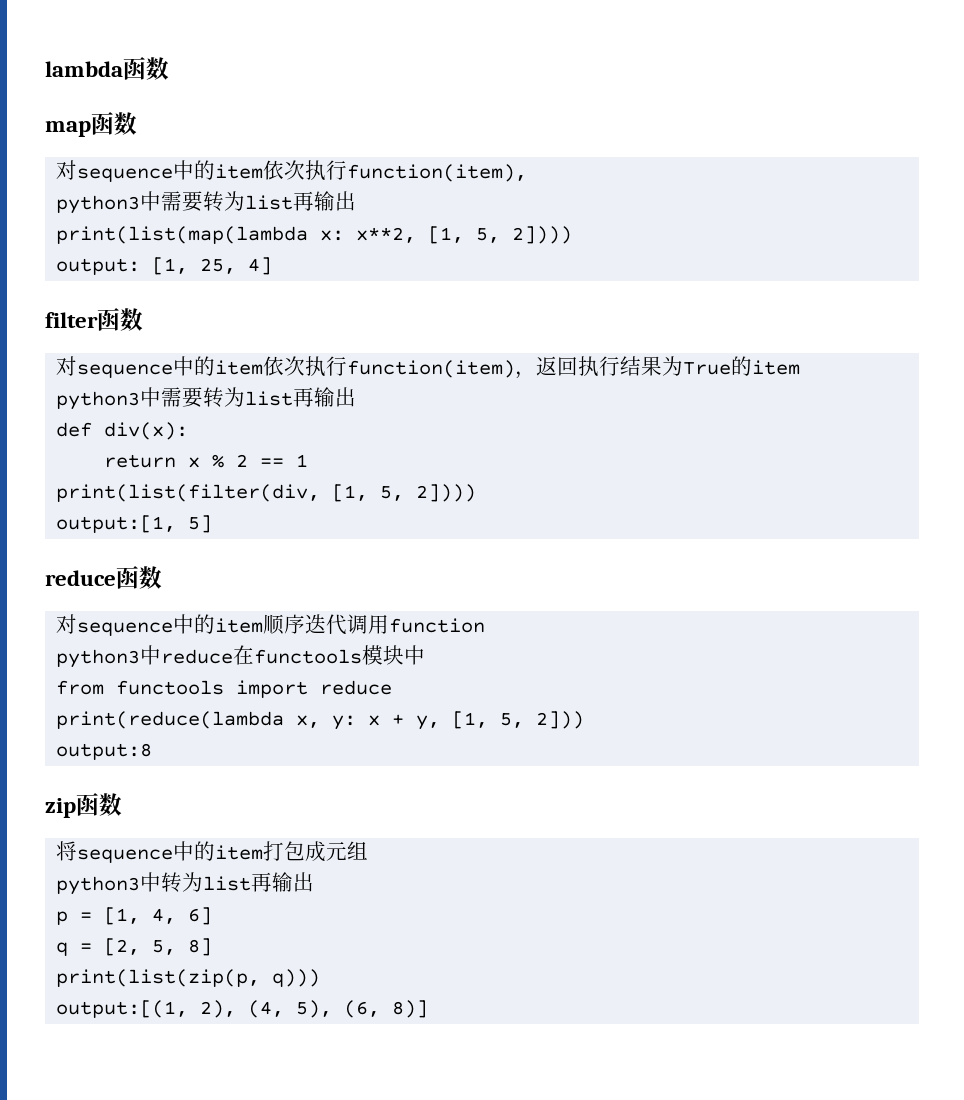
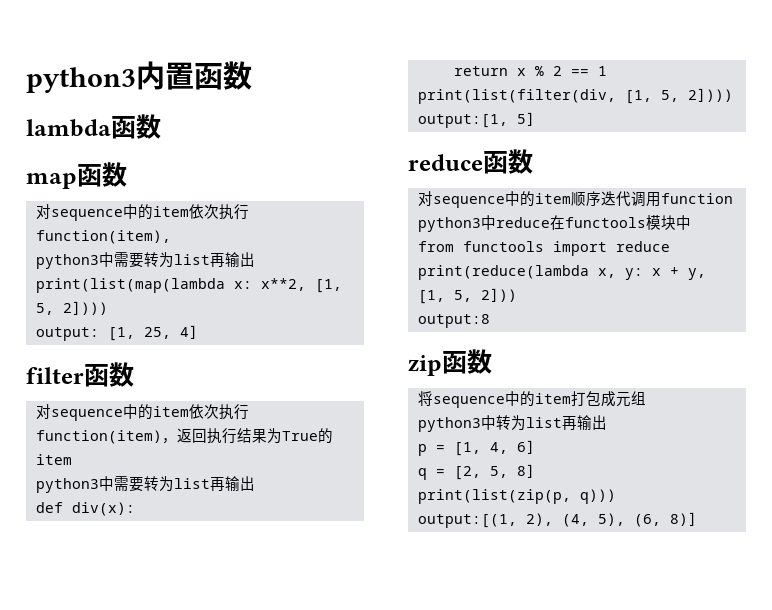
(45, 69) none -> [26,61,252,93] python3内置函数 //

